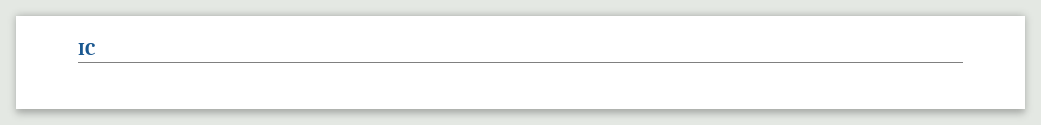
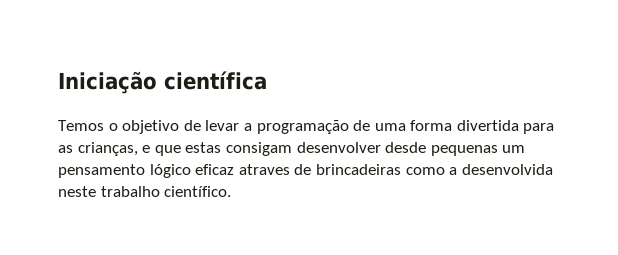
[78,43,96,55] IC -> [58,71,267,94] [58,120,555,134] [58,142,526,156] [58,164,553,178] [58,186,232,197] Iniciação científica // Temos o objetivo de levar a programação de uma forma divertida para as crianças, e que estas consigam desenvolver desde pequenas um pensamento lógico eficaz atraves de brincadeiras como a desenvolvida neste trabalho científico.

